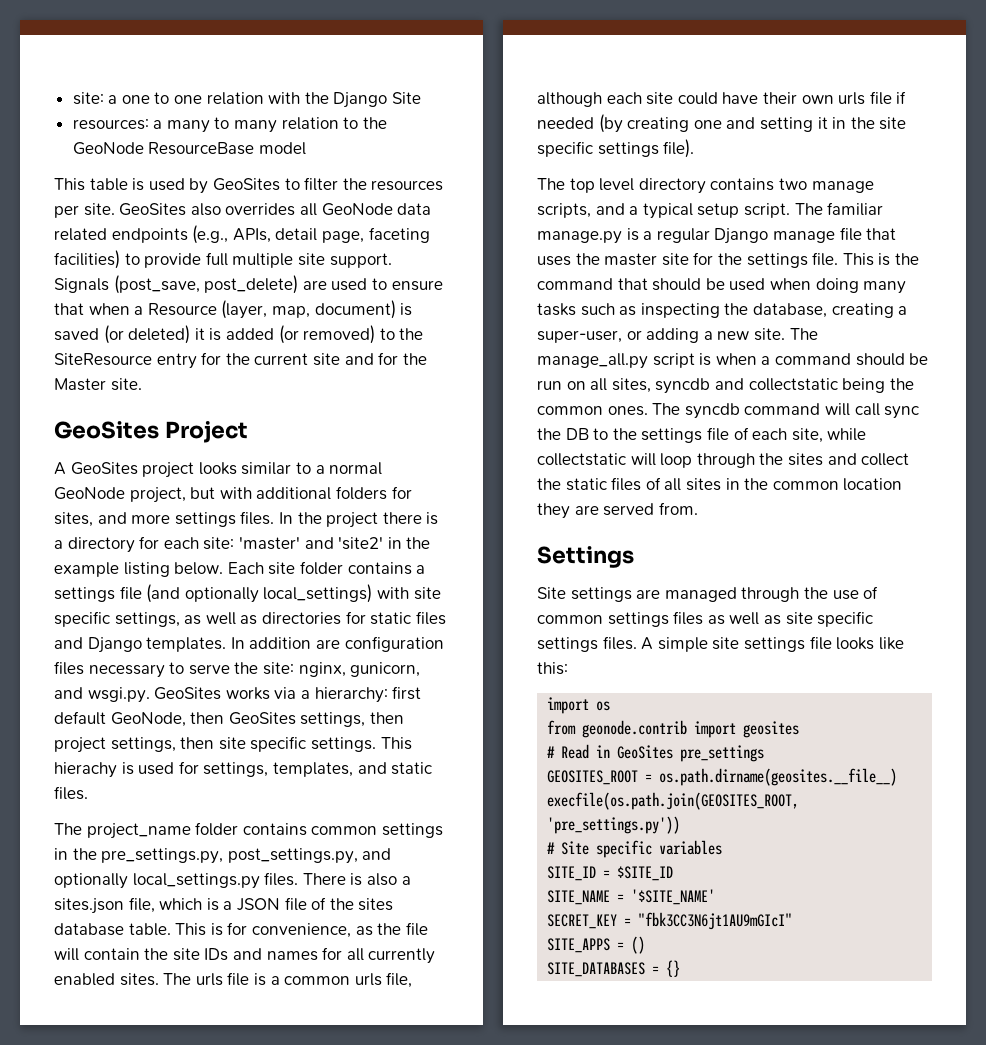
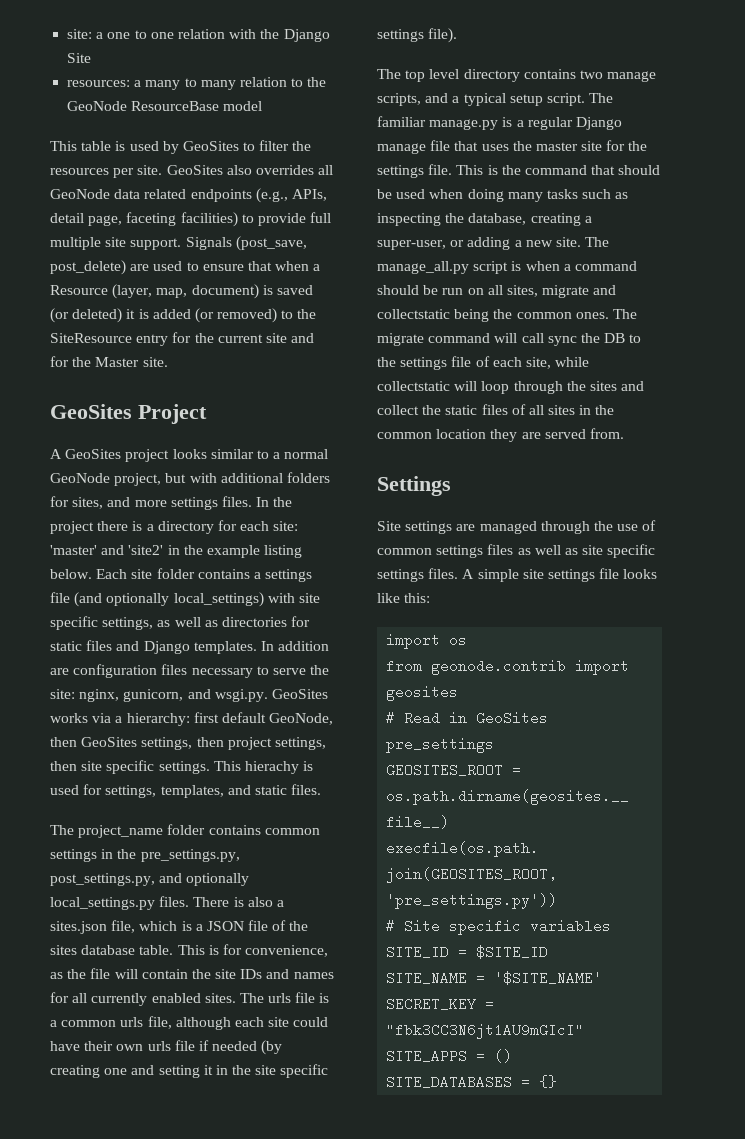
[655,378,711,394] syncdb -> [542,285,590,298] migrate
[684,403,740,419] syncdb -> [377,333,424,346] migrate

